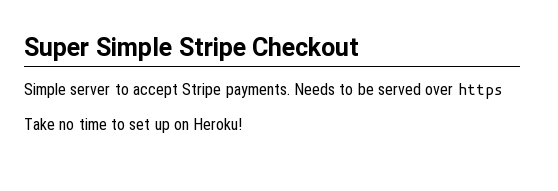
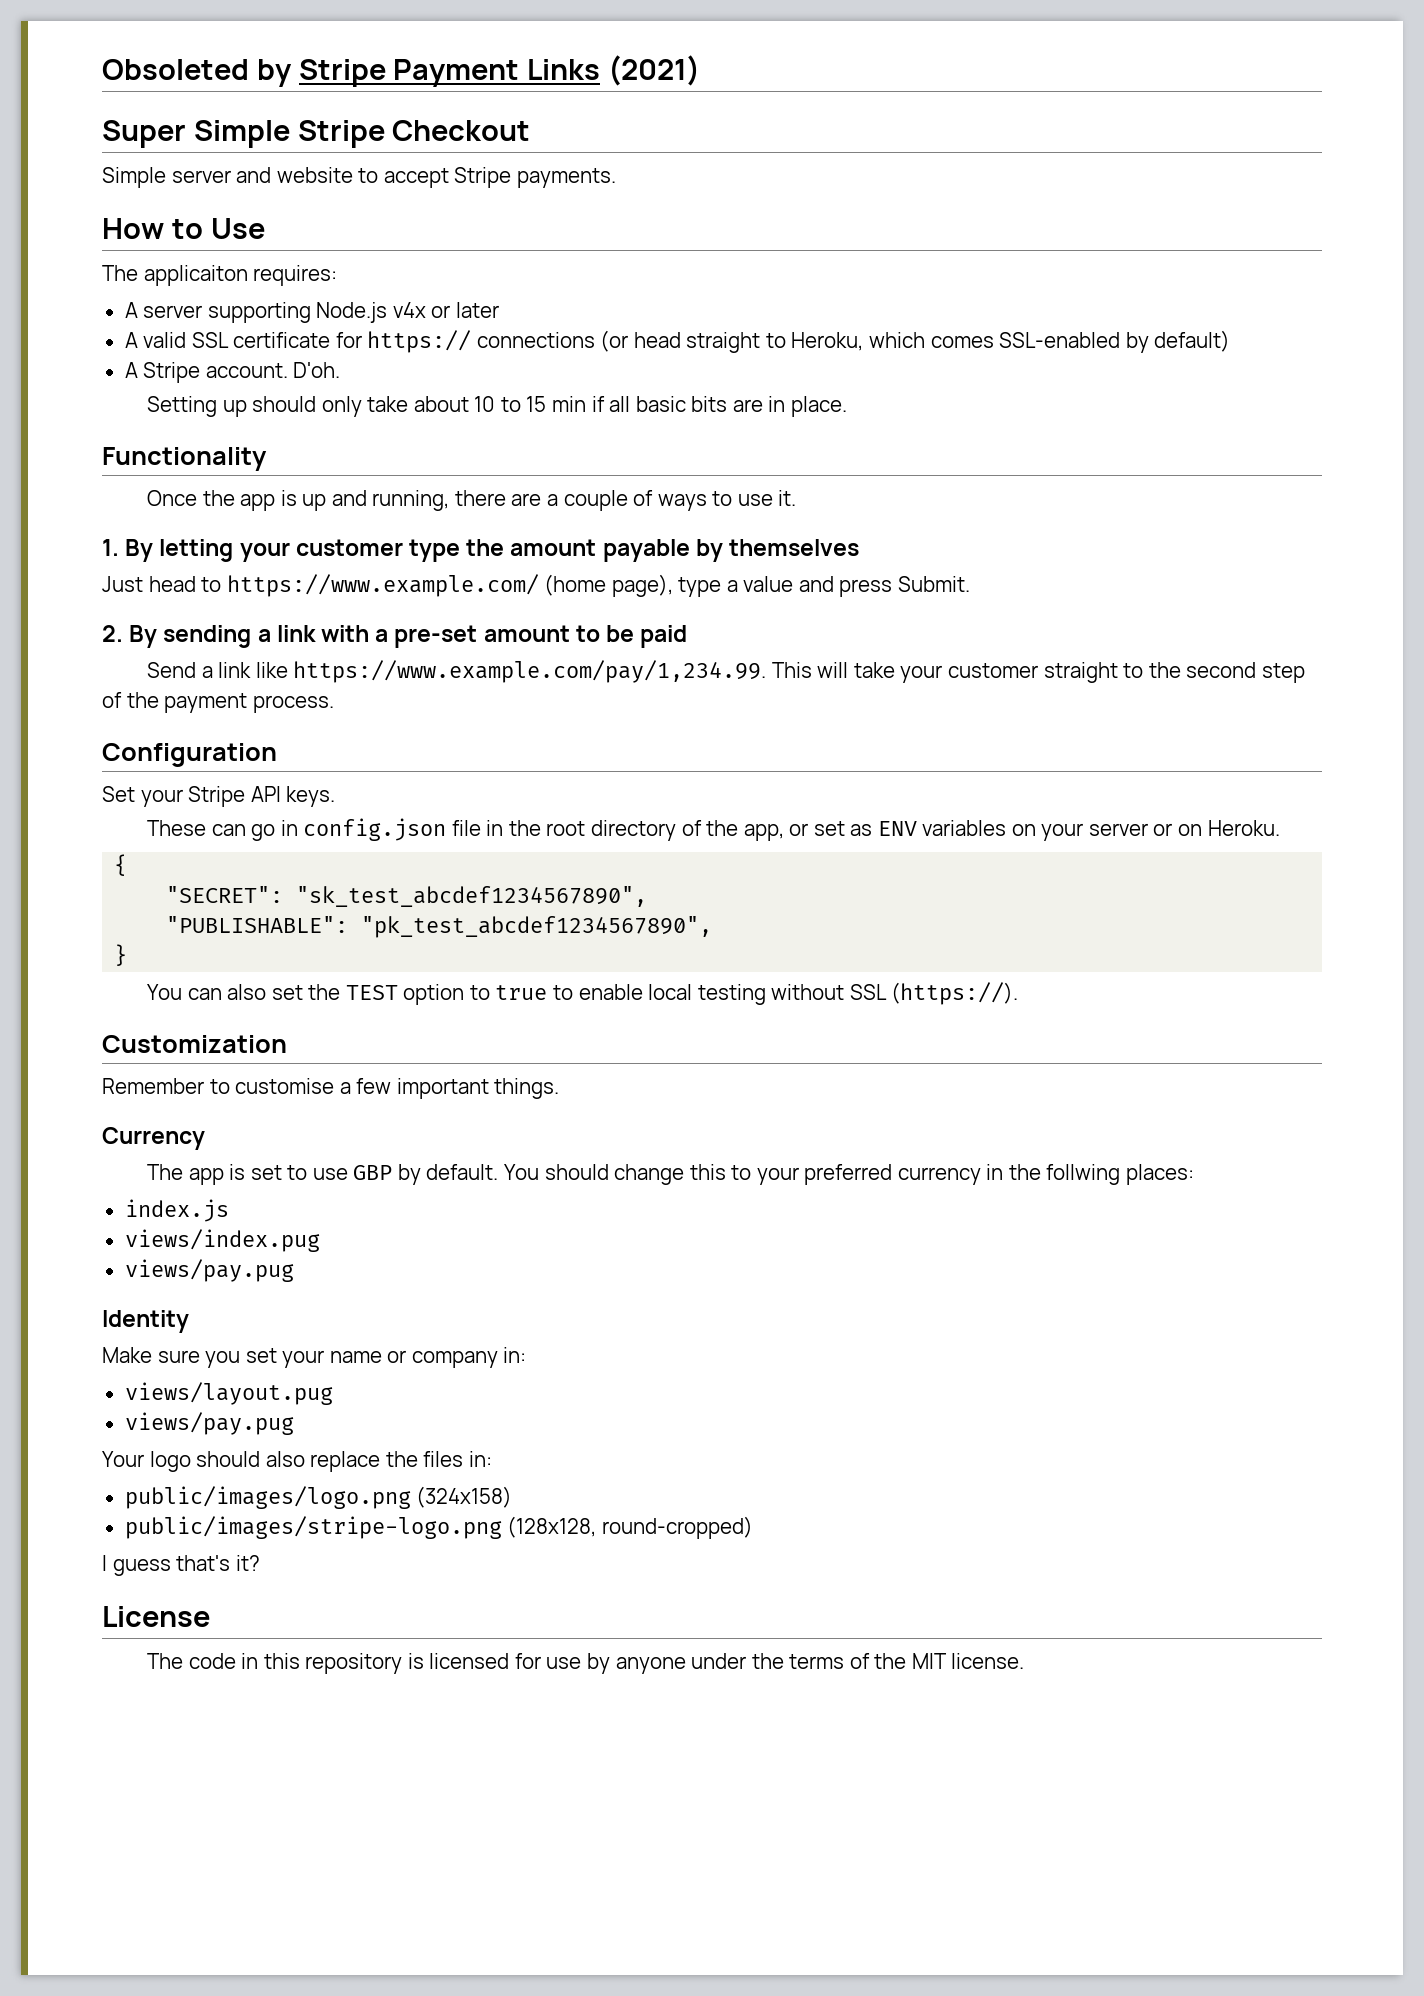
(24, 49) none -> [102,55,701,87] Obsoleted by Stripe Payment Links (2021) //
(111, 90) none -> [236,167,353,183] and website
[293,83,503,99] [24,118,243,133] Needs to be served over https // Take no time to set up on Heroku! -> [102,218,265,239] [102,265,338,286] [124,302,499,323] [124,330,1231,353] [124,362,341,383] [147,396,847,417] [102,447,267,471] [147,490,797,511] [102,539,860,562] [102,574,970,597] [102,625,688,648] [147,660,1305,683] [102,692,334,713] [102,743,277,767] [102,786,336,807] [147,818,1280,841] [114,854,128,876] [166,886,648,907] [166,916,713,938] [114,944,128,966] [147,982,1019,1005] [102,1035,287,1053] [102,1078,560,1099] [102,1127,205,1150] [147,1164,1194,1185] [124,1199,229,1222] [124,1229,320,1252] [124,1259,294,1282] [102,1310,189,1333] [102,1347,527,1368] [124,1382,333,1405] [124,1412,294,1435] [102,1451,492,1472] [124,1486,513,1509] [124,1516,753,1539] [102,1555,260,1576] [102,1606,210,1627] [147,1653,1025,1674] // How to Use // The applicaiton requires: // A server supporting Node.js v4x or later // A valid SSL certificate for https:// connections (or head straight to Heroku, which comes SSL-enabled by default) // A Stripe account. D'oh. // Setting up should only take about 10 to 15 min if all basic bits are in place. // Functionality // Once the app is up and running, there are a couple of ways to use it. // 1. By letting your customer type the amount payable by themselves // Just head to https://www.example.com/ (home page), type a value and press Submit. // 2. By sending a link with a pre-set amount to be paid // Send a link like https://www.example.com/pay/1,234.99. This will take your customer straight to the second step of the payment process. // Configuration // Set your Stripe API keys. // These can go in config.json file in the root directory of the app, or set as ENV variables on your server or on Heroku. // { // "SECRET": "sk_test_abcdef1234567890", // "PUBLISHABLE": "pk_test_abcdef1234567890", // } // You can also set the TEST option to true to enable local testing without SSL (https://). // Customization // Remember to customise a few important things. // Currency // The app is set to use GBP by default. You should change this to your preferred currency in the follwing places: // index.js // views/index.pug // views/pay.pug // Identity // Make sure you set your name or company in: // views/layout.pug // views/pay.pug // Your logo should also replace the files in: // public/images/logo.png (324x158) // public/images/stripe-logo.png (128x128, round-cropped) // I guess that's it? // License // The code in this repository is licensed for use by anyone under the terms of the MIT license.

